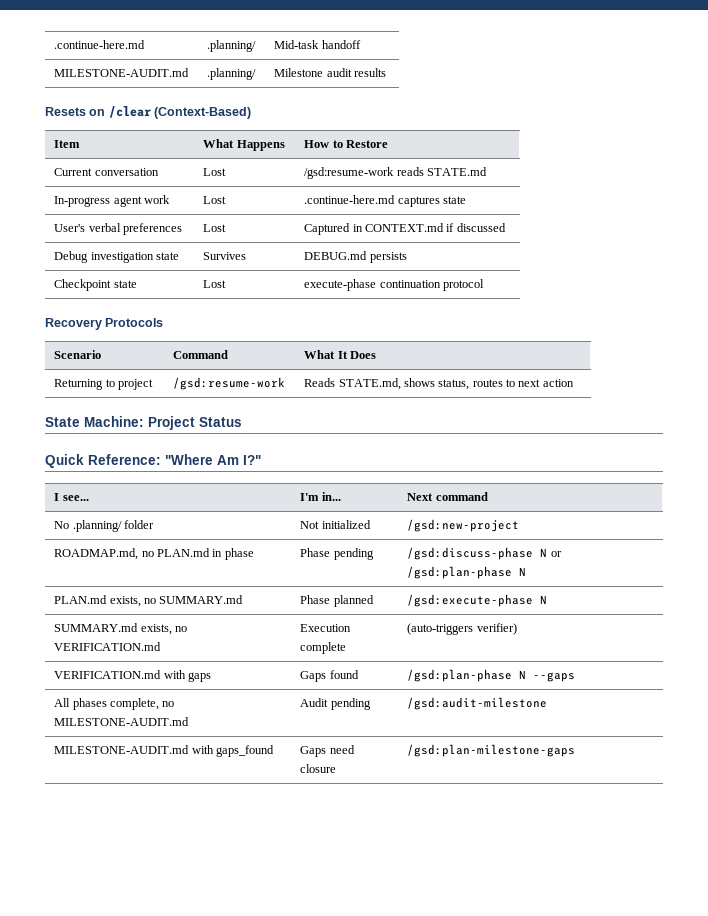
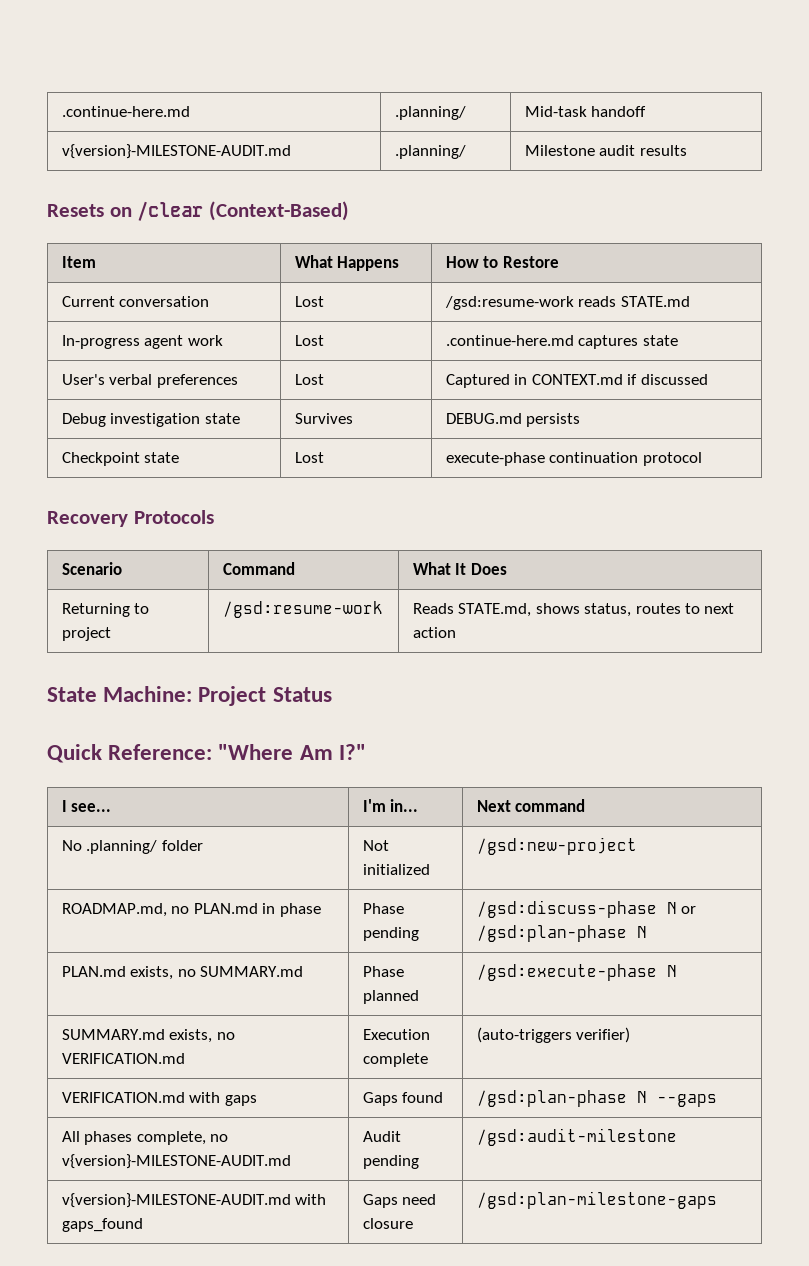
[54,68,190,77] MILESTONE-AUDIT.md -> [61,144,291,159] v{version}-MILESTONE-AUDIT.md
[54,717,190,726] MILESTONE-AUDIT.md -> [61,1154,291,1169] v{version}-MILESTONE-AUDIT.md
[54,745,190,754] MILESTONE-AUDIT.md -> [61,1193,291,1208] v{version}-MILESTONE-AUDIT.md

